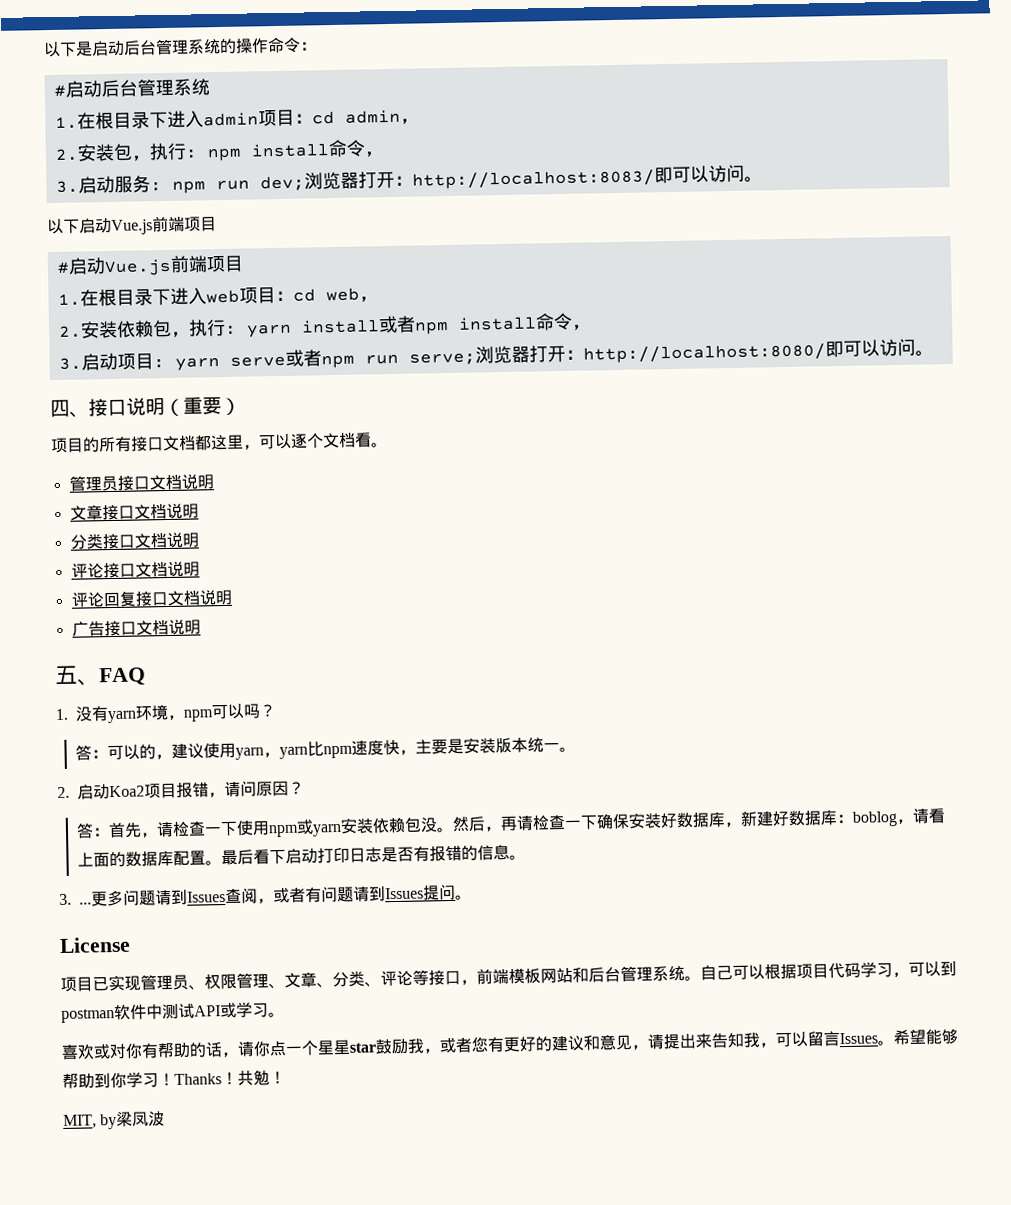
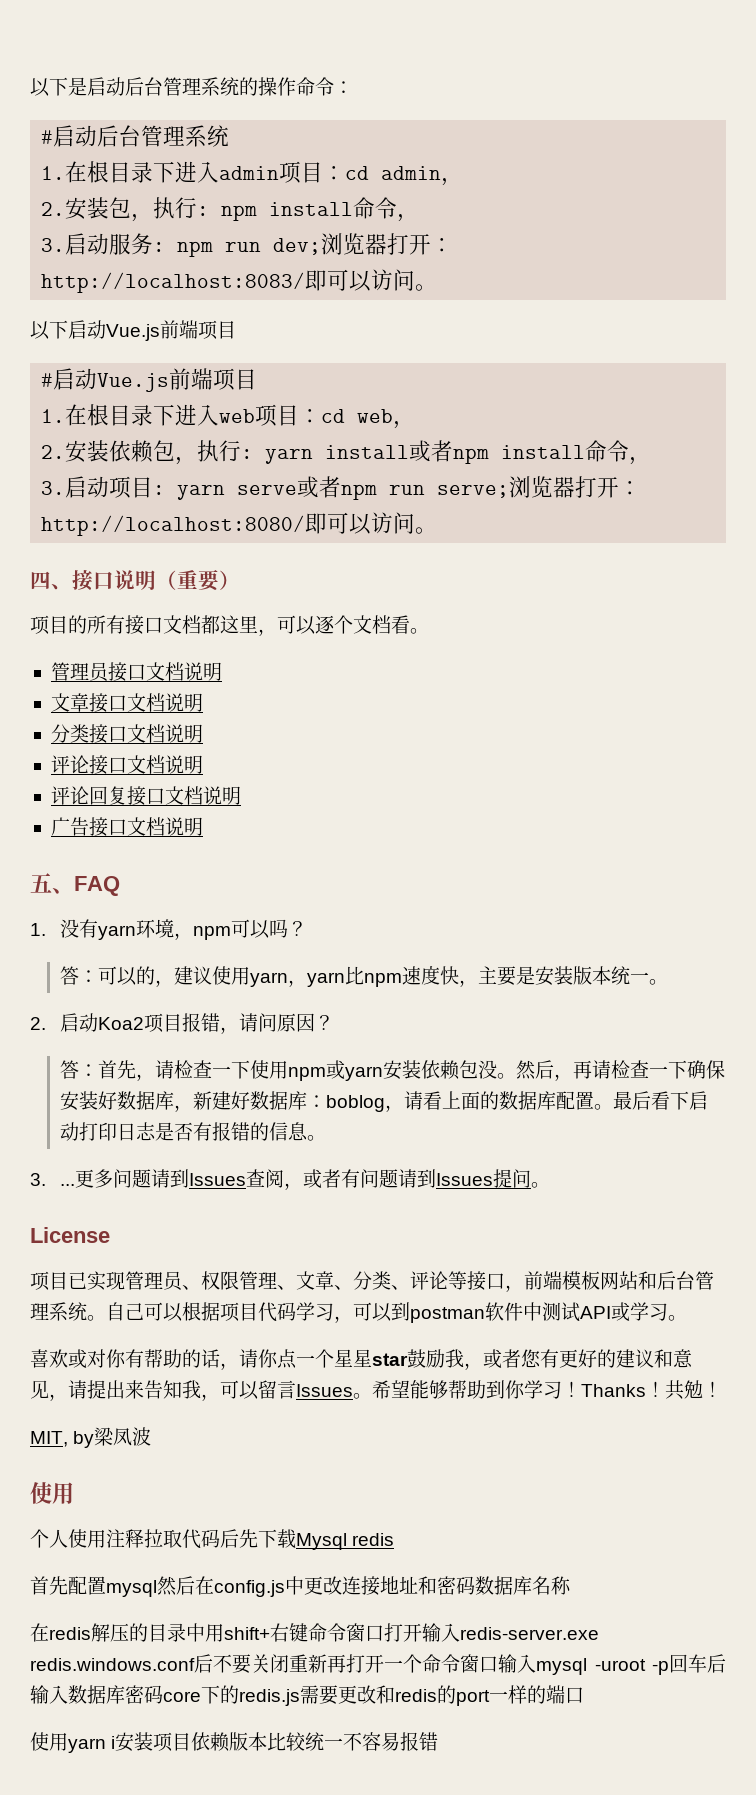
(166, 1119) none -> [30,1482,74,1504] [30,1529,395,1550] [30,1576,571,1597] [30,1623,599,1642] [30,1654,726,1675] [30,1685,584,1706] [30,1732,439,1753] // 使用 // 个人使用注释拉取代码后先下载Mysql redis // 首先配置mysql然后在config.js中更改连接地址和密码数据库名称 // 在redis解压的目录中用shift+右键命令窗口打开输入redis-server.exe redis.windows.conf后不要关闭重新再打开一个命令窗口输入mysql -uroot -p回车后输入数据库密码core下的redis.js需要更改和redis的port一样的端口 // 使用yarn i安装项目依赖版本比较统一不容易报错

